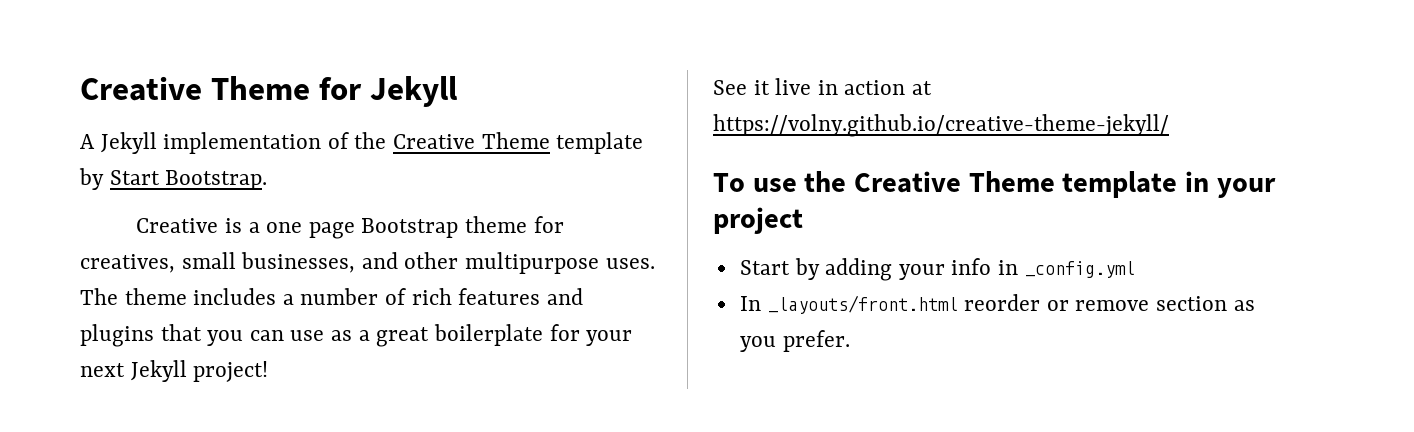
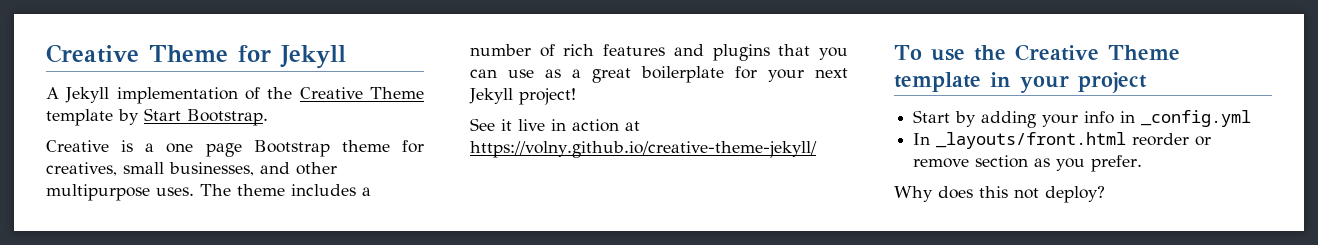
(850, 341) none -> [894,186,1105,203] // Why does this not deploy?

